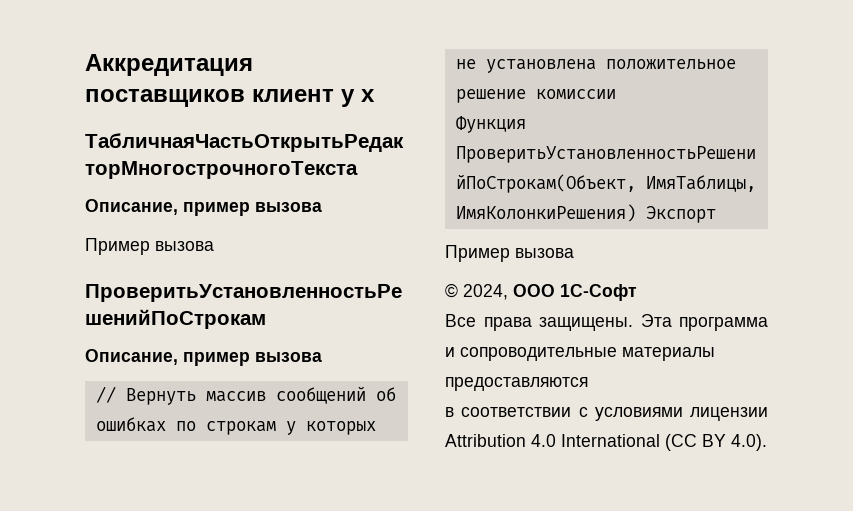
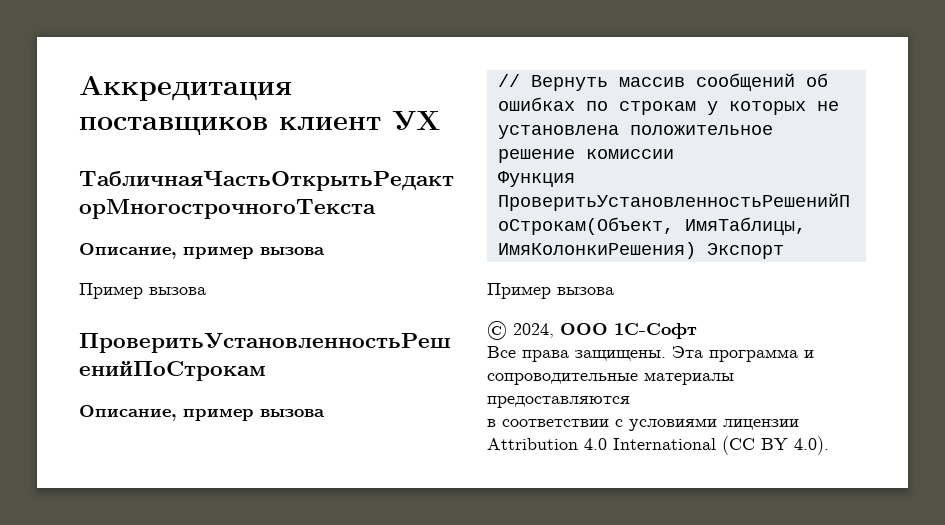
[341,89,375,107] у х -> [392,111,440,130] УХ

